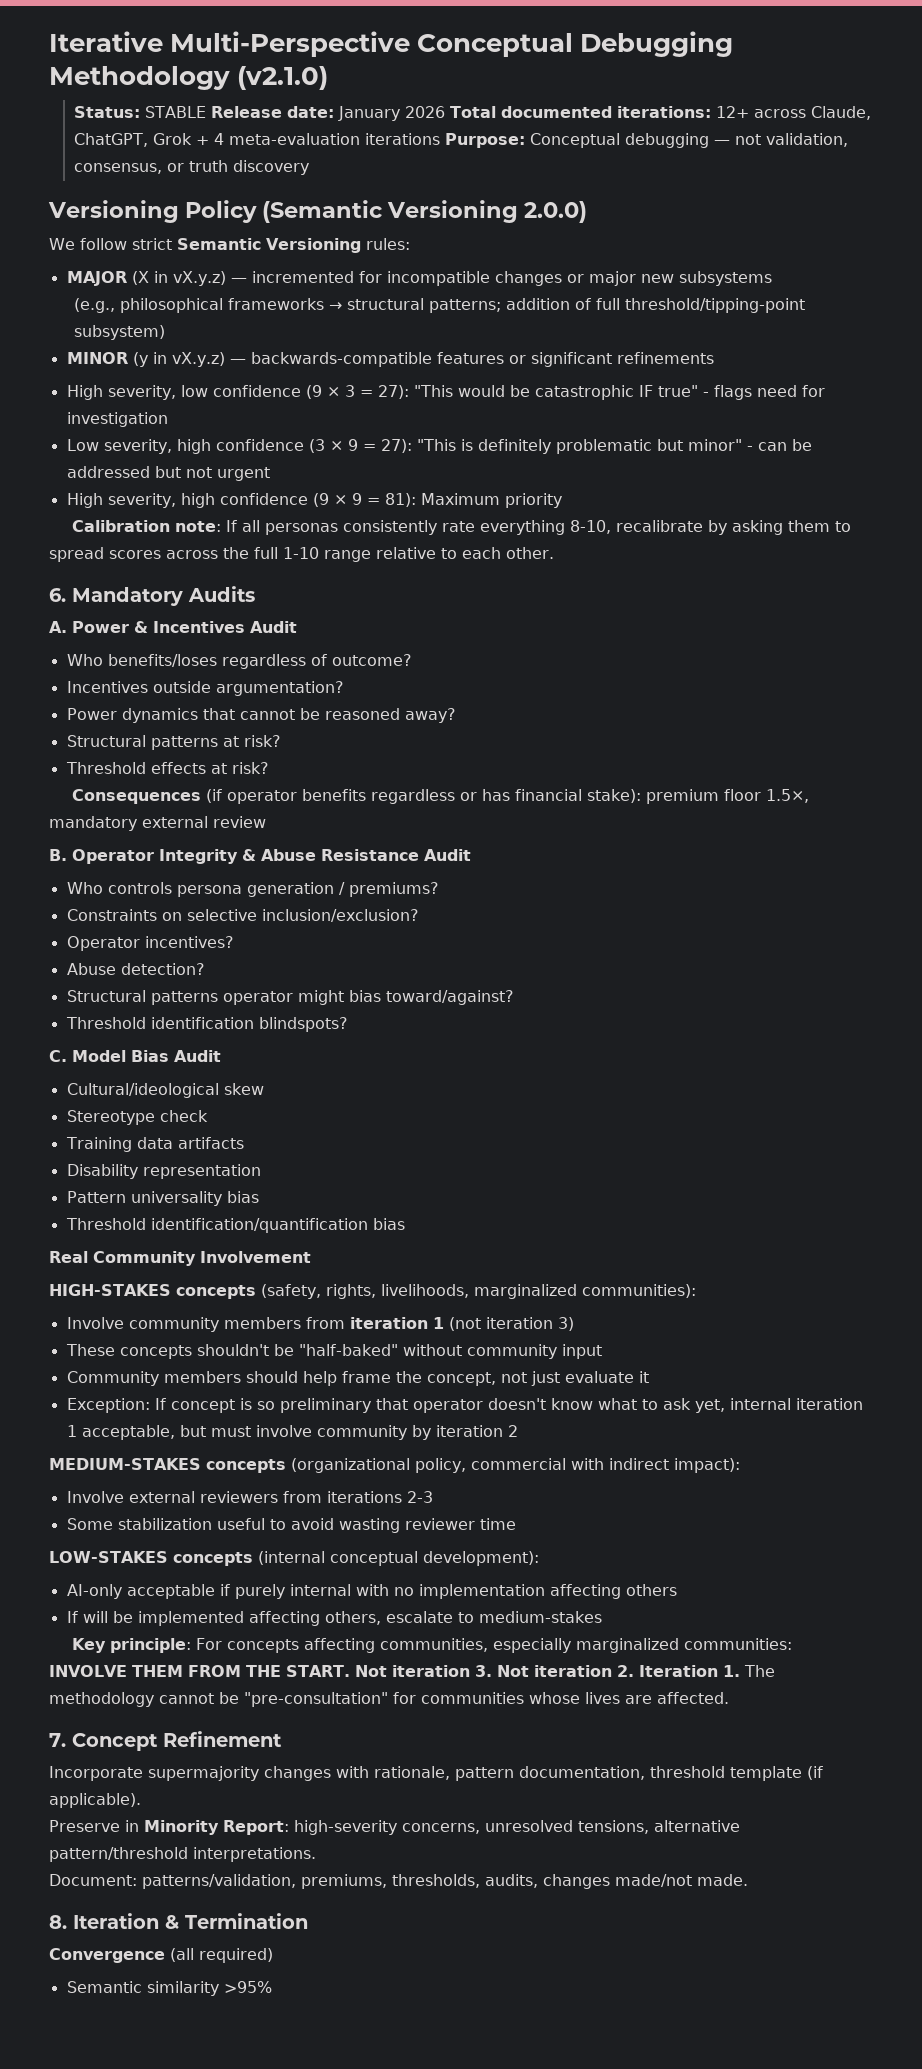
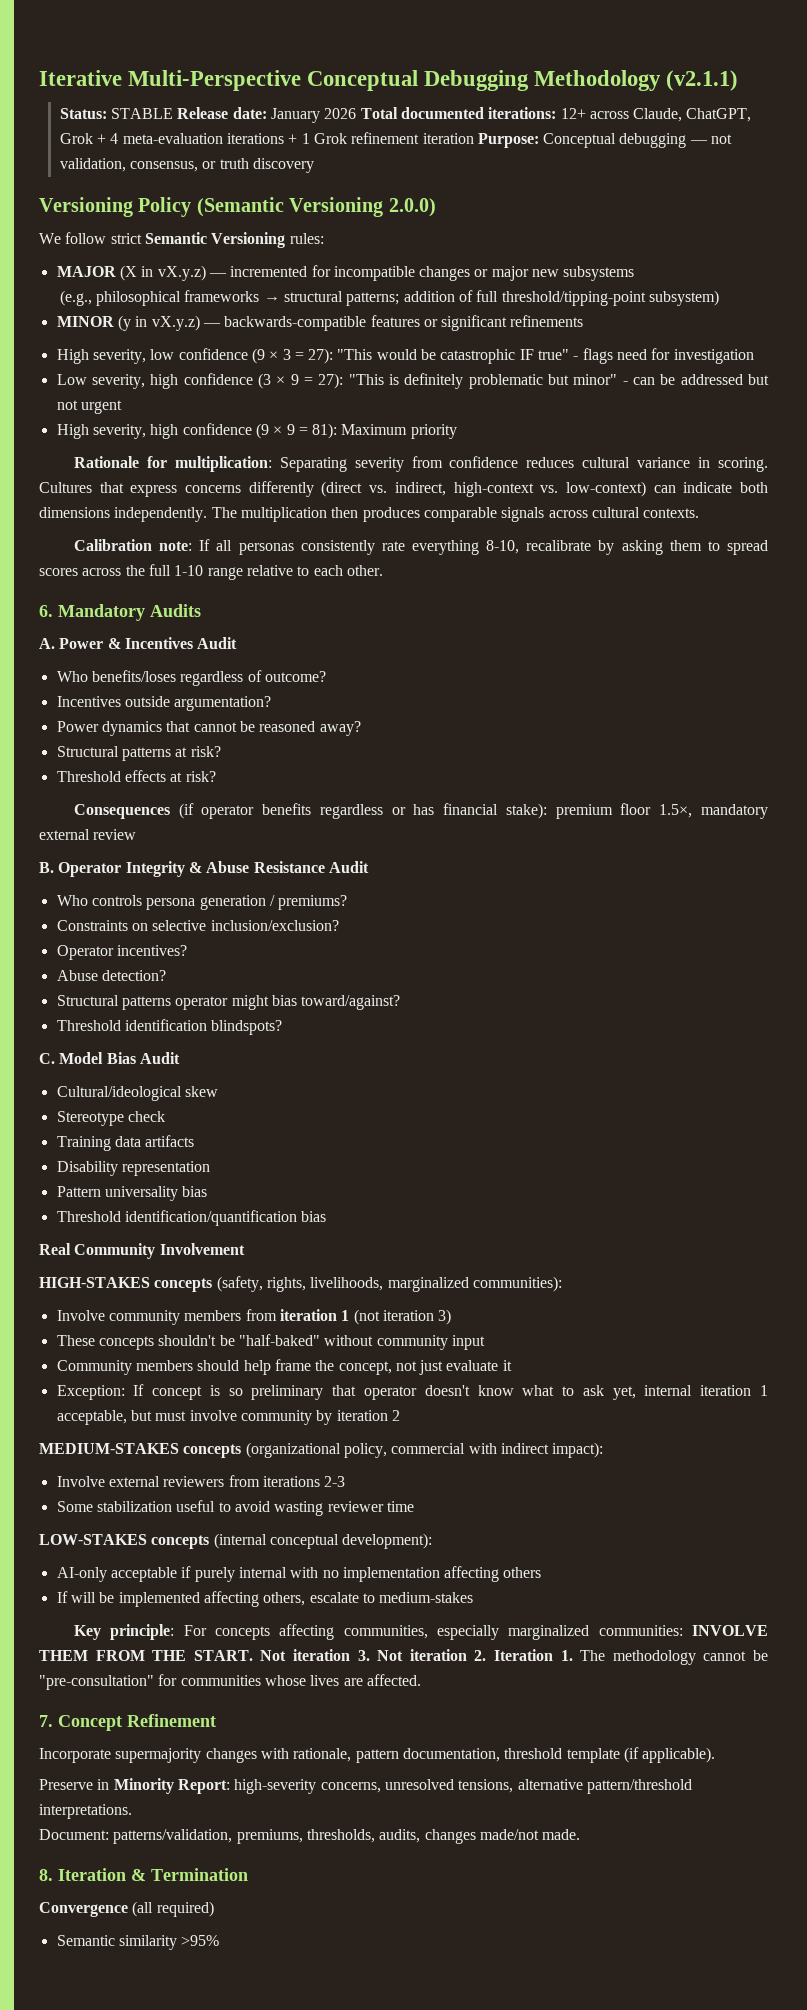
[237,66,329,90] (v2.1.0) -> [666,70,739,91] (v2.1.1)
(440, 139) none -> [288,132,474,144] + 1 Grok refinement iteration
(562, 500) none -> [73,456,768,472] [39,481,769,497] [39,507,700,522] // Rationale for multiplication: Separating severity from confidence reduces cultural variance in scoring. Cultures that express concerns differently (direct vs. indirect, high-context vs. low-context) can indicate both dimensions independently. The multiplication then produces comparable signals across cultural contexts.

